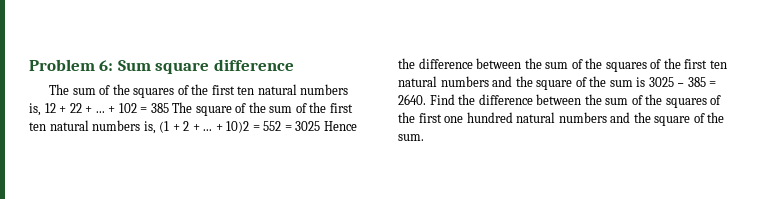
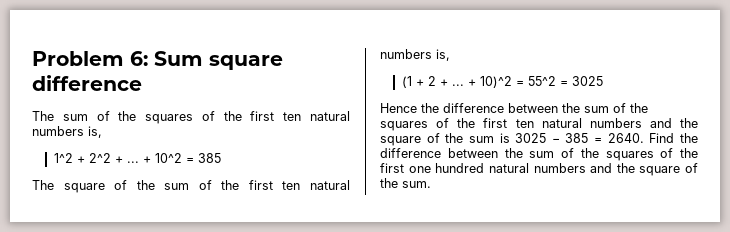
[44,103,137,113] 12 + 22 + ... + 102 -> [53,153,182,163] // 1^2 + 2^2 + ... + 10^2
(169, 108) none -> (221, 158) //
(156, 127) none -> (450, 55) //
[226,121,282,133] 10)2 = 552 -> [479,76,556,88] 10)^2 = 55^2
(321, 126) none -> (603, 81) //

